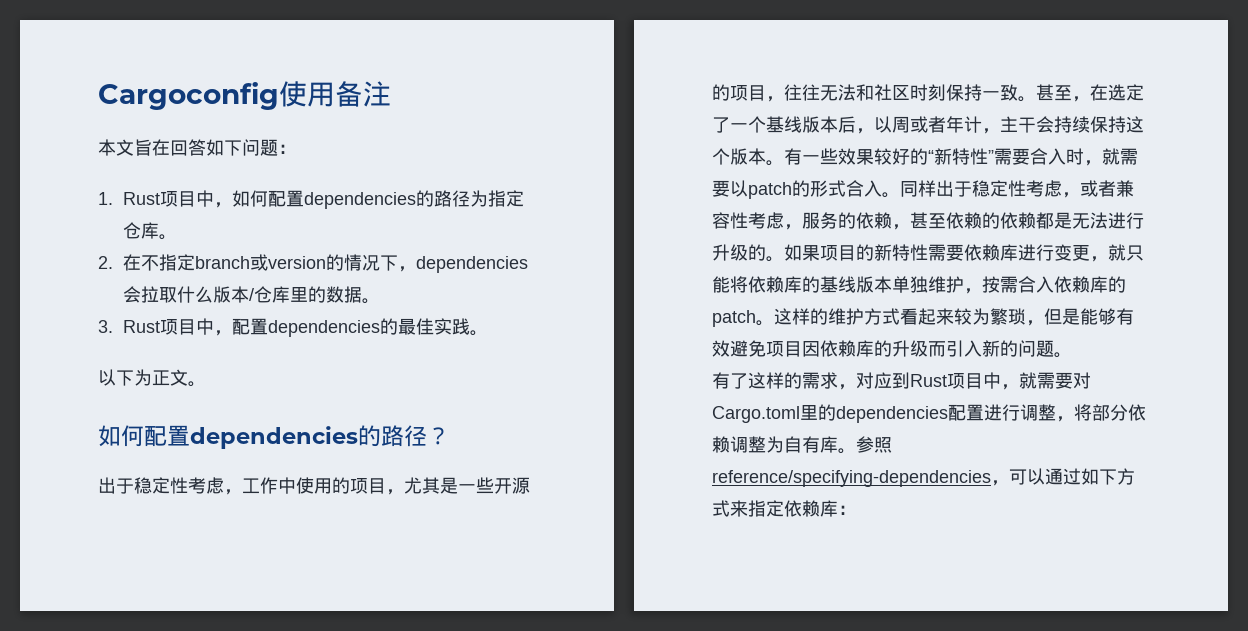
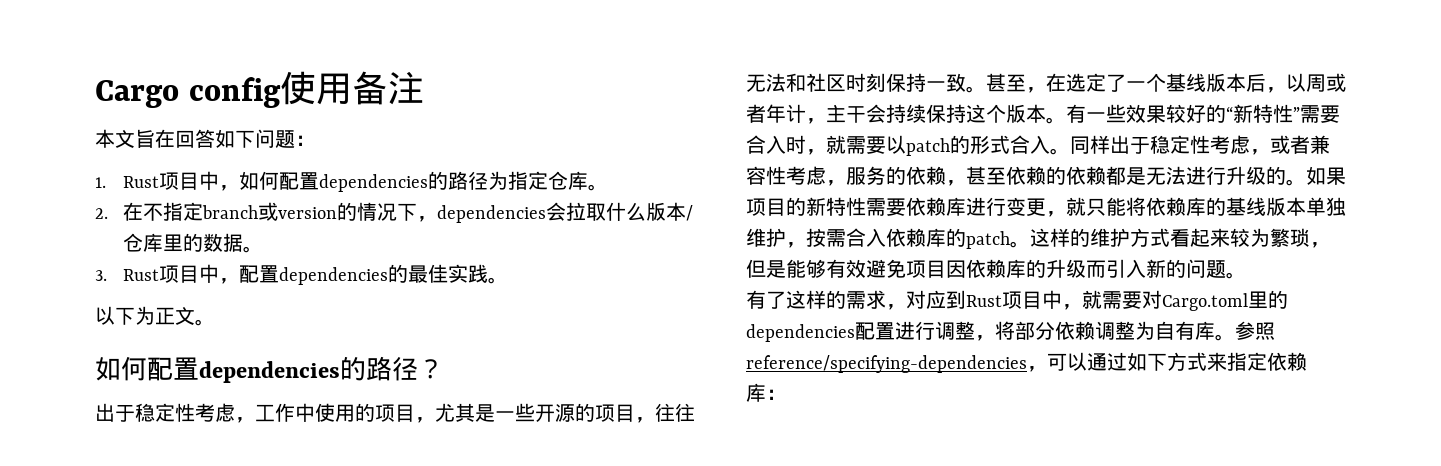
[98,82,279,110] Cargoconfig -> [95,77,281,108] Cargo config

